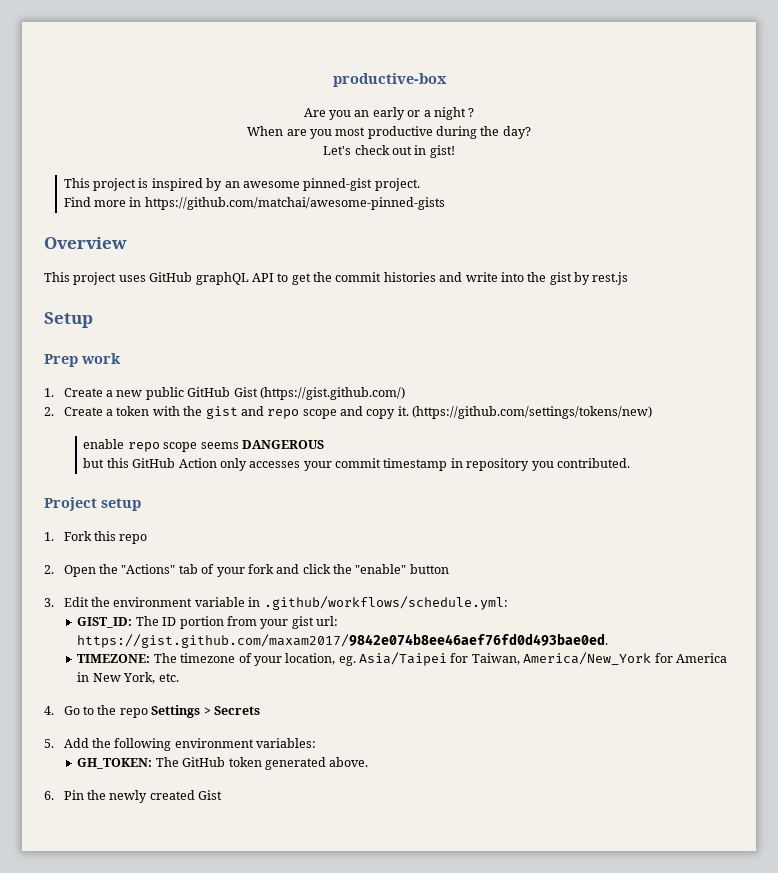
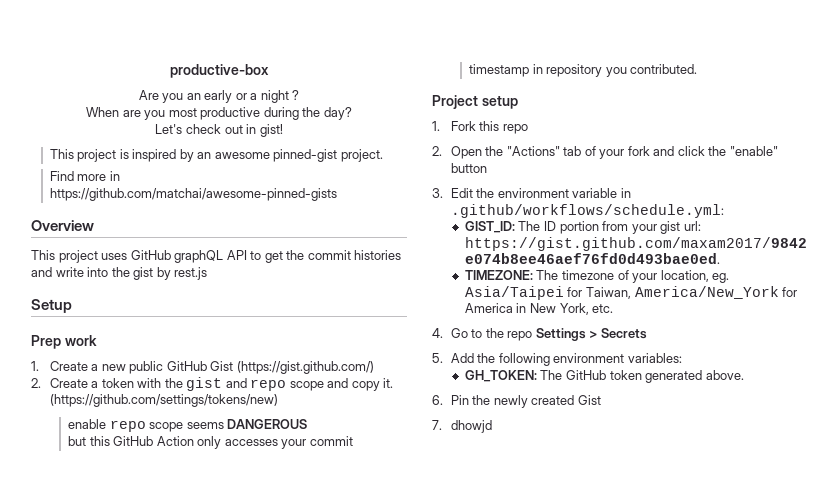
(223, 795) none -> [432,420,492,433] // 7. dhowjd

